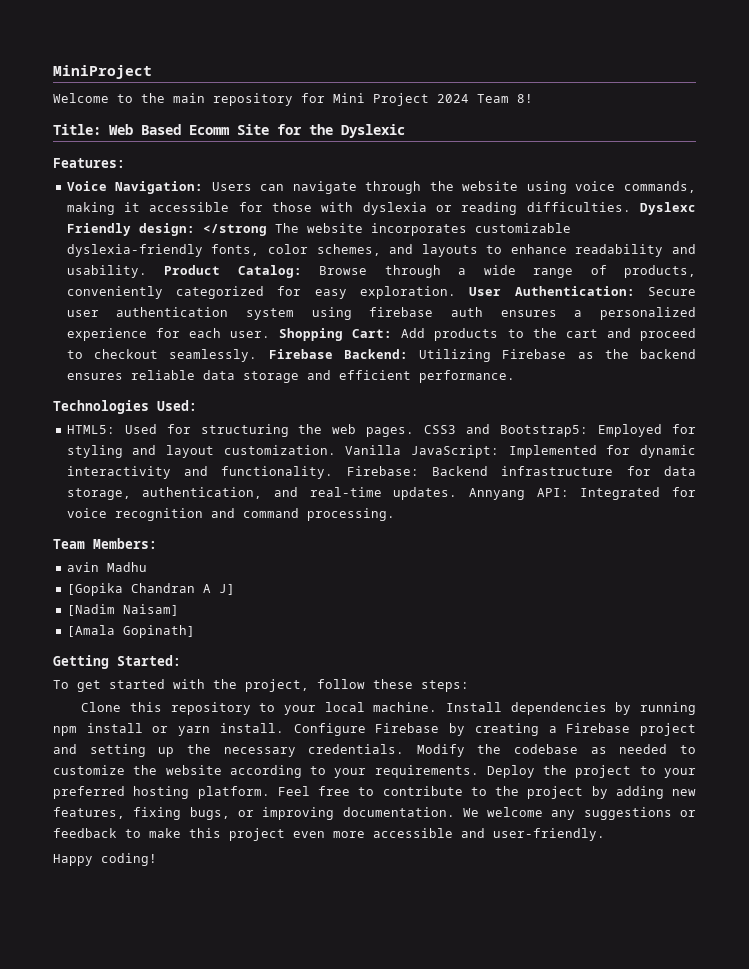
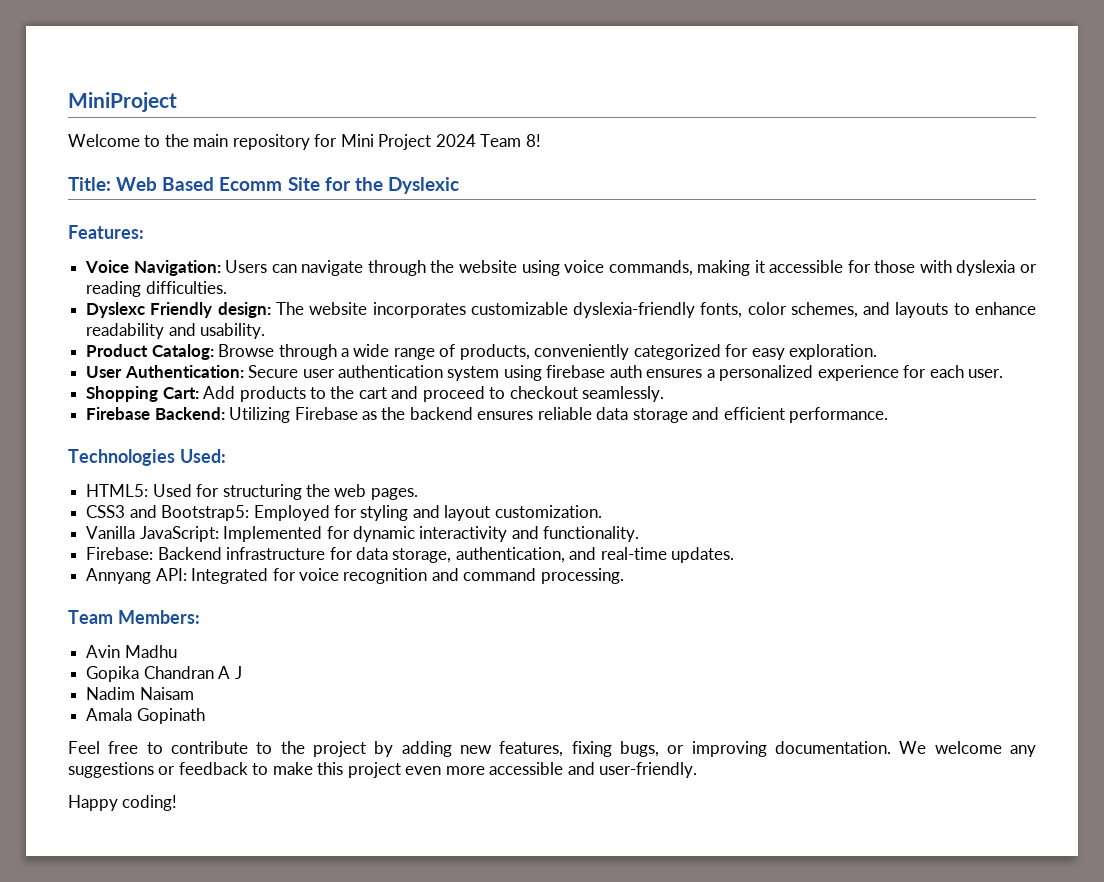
(631, 207) none -> (227, 287) //
[202,224,267,236] </strong -> (271, 310) none
(147, 271) none -> (266, 331) //
(457, 292) none -> (878, 352) //
(271, 334) none -> (1003, 373) //
(258, 355) none -> (665, 394) //
(415, 432) none -> (418, 494) //
(336, 450) none -> (602, 511) //
(334, 472) none -> (640, 534) //
(458, 493) none -> (735, 555) //
[66,562,99,572] avin -> [86,645,121,658] Avin
[66,583,123,596] [Gopika -> [86,666,140,682] Gopika
[218,584,235,595] [66,604,179,616] [66,625,195,638] [53,655,181,669] [53,679,469,692] [81,702,696,715] [53,723,697,736] [53,744,696,757] [53,765,696,778] [53,786,270,799] J] // [Nadim Naisam] // [Amala Gopinath] // Getting Started: // To get started with the project, follow these steps: // Clone this repository to your local machine. Install dependencies by running npm install or yarn install. Configure Firebase by creating a Firebase project and setting up the necessary credentials. Modify the codebase as needed to customize the website according to your requirements. Deploy the project to your preferred hosting platform. -> [234,666,242,679] [86,687,194,700] [86,708,205,724] J // Nadim Naisam // Amala Gopinath //

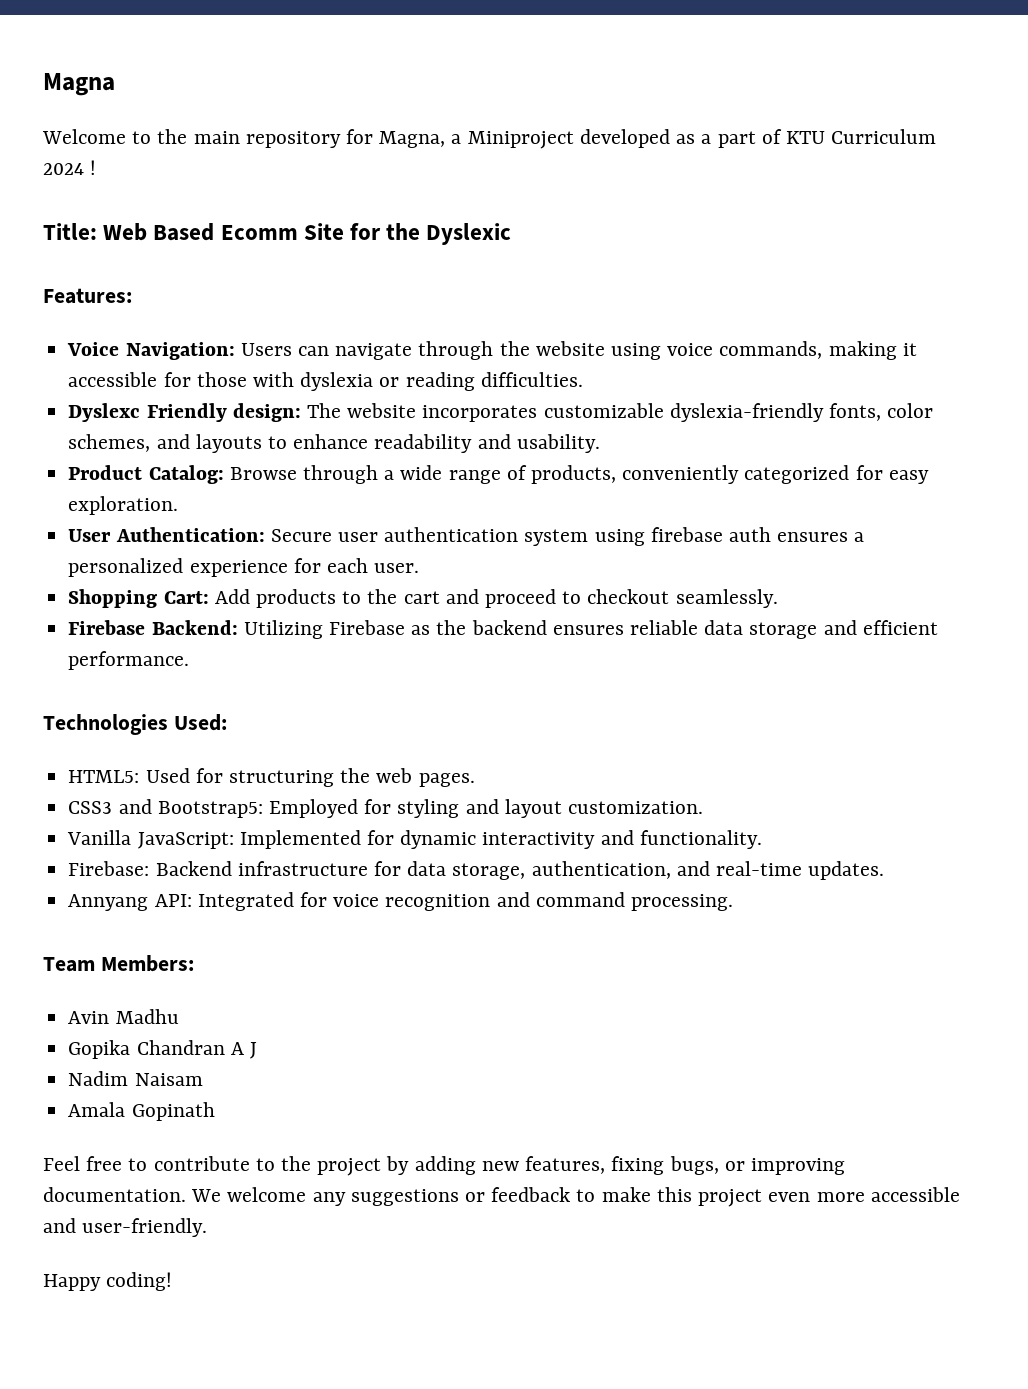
[68,92,177,112] MiniProject -> [43,73,115,96] Magna
[340,134,541,150] Mini Project 2024 Team 8! -> [379,129,937,149] [43,160,97,175] Magna, a Miniproject developed as a part of KTU Curriculum 2024 !

